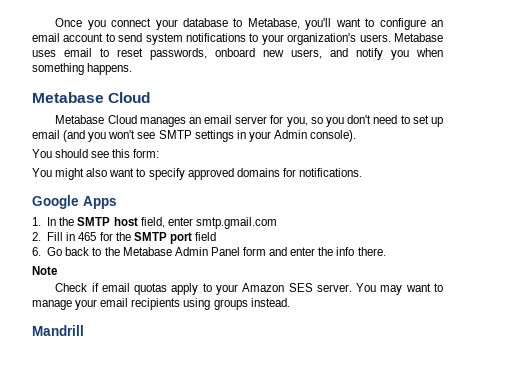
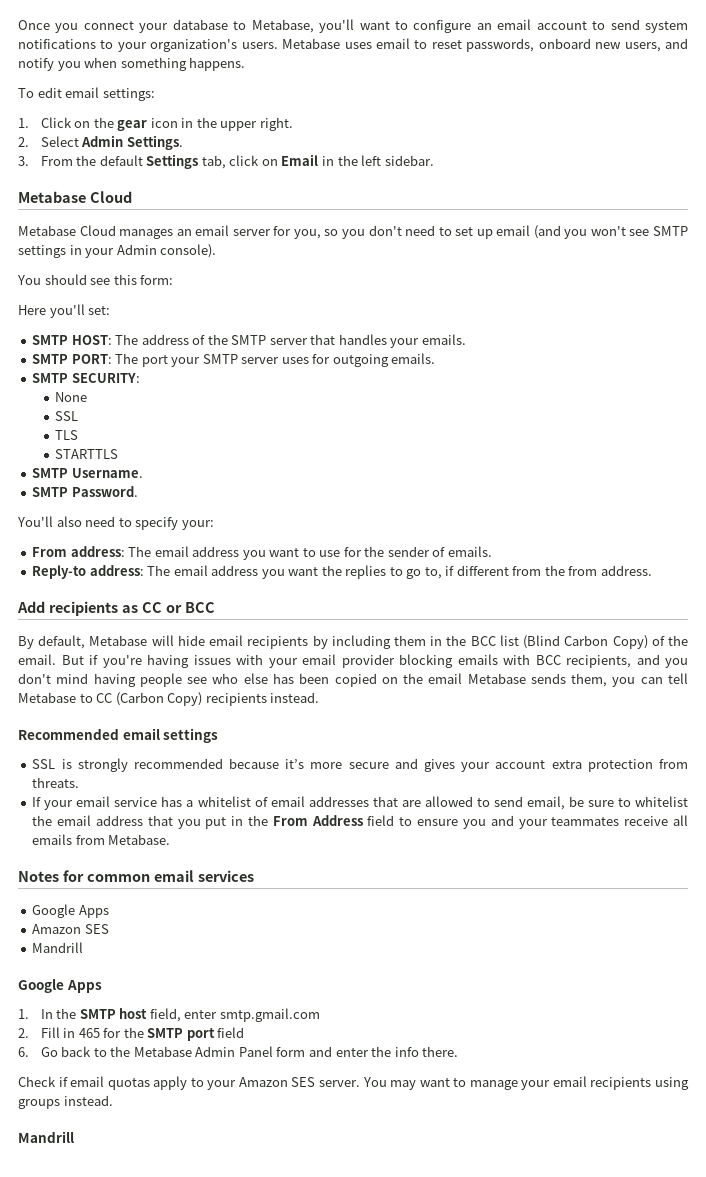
(133, 69) none -> [18,87,155,101] [18,117,294,131] [18,135,183,150] [18,154,434,169] // To edit email settings: // 1. Click on the gear icon in the upper right. // 2. Select Admin Settings. // 3. From the default Settings tab, click on Email in the left sidebar.
[32,168,362,180] You might also want to specify approved domains for notifications. -> [18,304,111,318] [32,334,466,348] [32,353,436,367] [32,373,140,383] [55,392,88,402] [55,411,79,421] [55,430,79,440] [55,449,119,459] [32,468,143,478] [32,486,138,497] [17,516,214,530] [32,546,492,560] [32,565,652,579] [17,601,215,616] [18,635,688,649] [18,654,688,668] [18,673,689,687] [18,692,320,706] [18,728,219,743] [32,758,688,772] [32,777,80,788] [32,796,689,810] [32,815,689,829] [32,834,171,845] [18,870,254,882] [32,904,109,918] [32,924,109,934] [32,942,84,953] Here you'll set: // SMTP HOST: The address of the SMTP server that handles your emails. // SMTP PORT: The port your SMTP server uses for outgoing emails. // SMTP SECURITY: // None // SSL // TLS // STARTTLS // SMTP Username. // SMTP Password. // You'll also need to specify your: // From address: The email address you want to use for the sender of emails. // Reply-to address: The email address you want the replies to go to, if different from the from address. // Add recipients as CC or BCC // By default, Metabase will hide email recipients by including them in the BCC list (Blind Carbon Copy) of the email. But if you're having issues with your email provider blocking emails with BCC recipients, and you don't mind having people see who else has been copied on the email Metabase sends them, you can tell Metabase to CC (Carbon Copy) recipients instead. // Recommended email settings // SSL is strongly recommended because it’s more secure and gives your account extra protection from threats. // If your email service has a whitelist of email addresses that are allowed to send email, be sure to whitelist the email address that you put in the From Address field to ensure you and your teammates receive all emails from Metabase. // Notes for common email services // Google Apps // Amazon SES // Mandrill
[32,266,57,275] // Note -> (459, 1051) none

